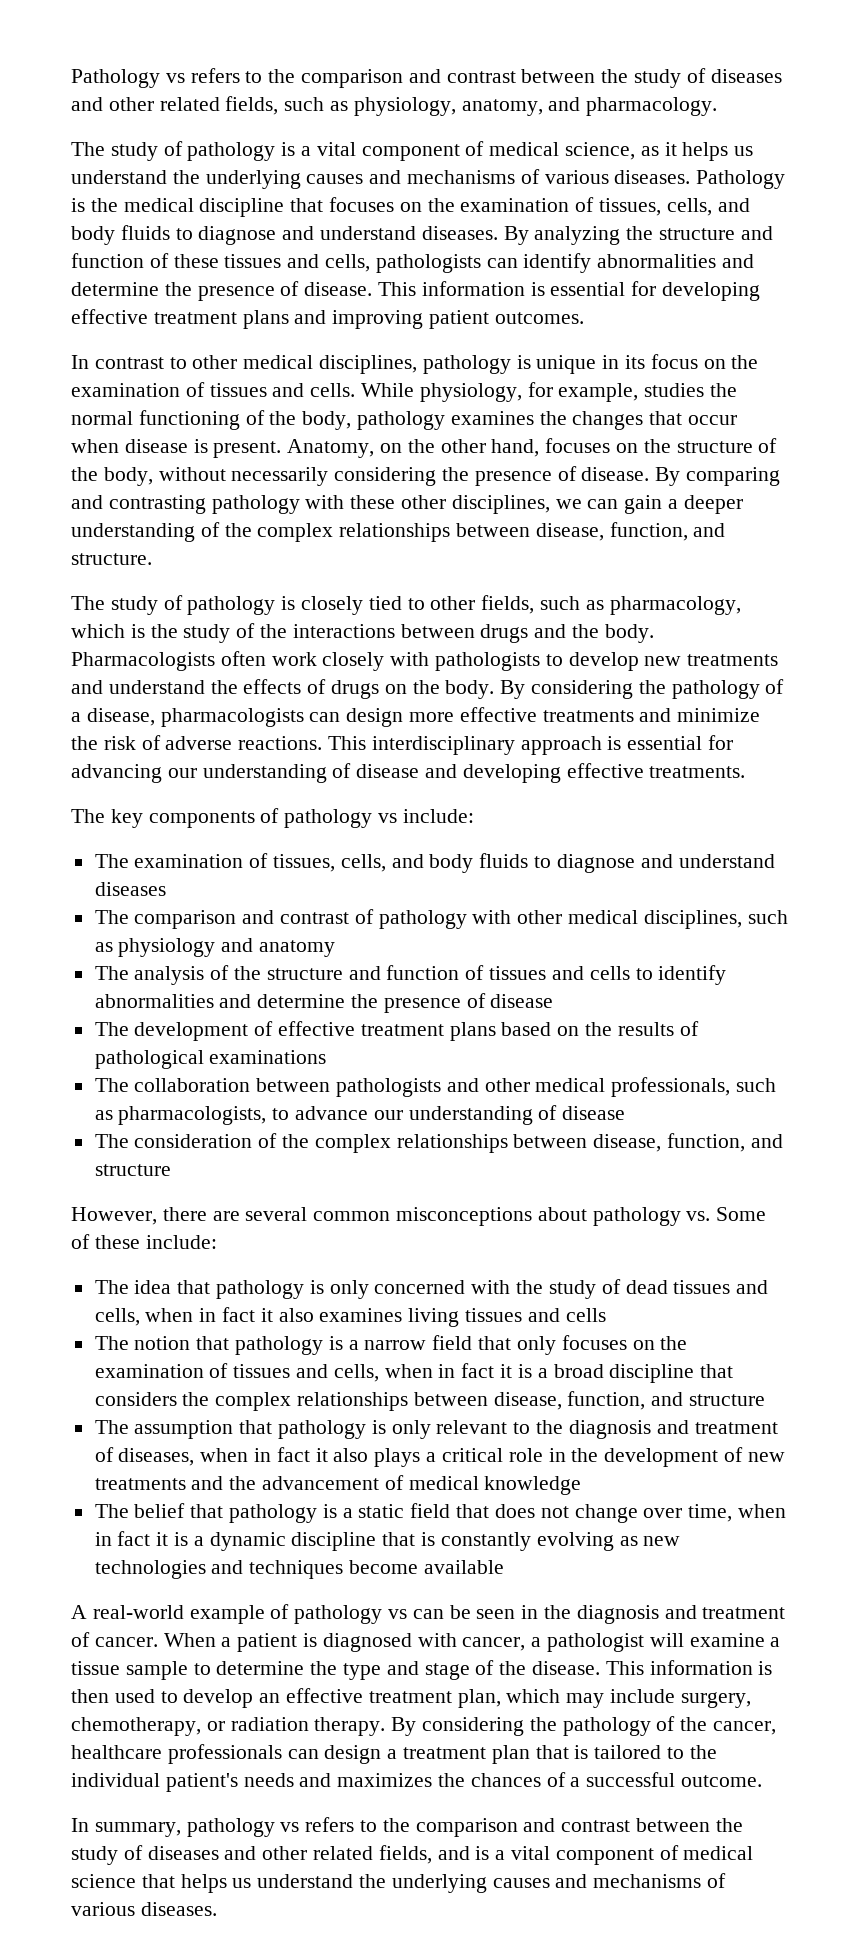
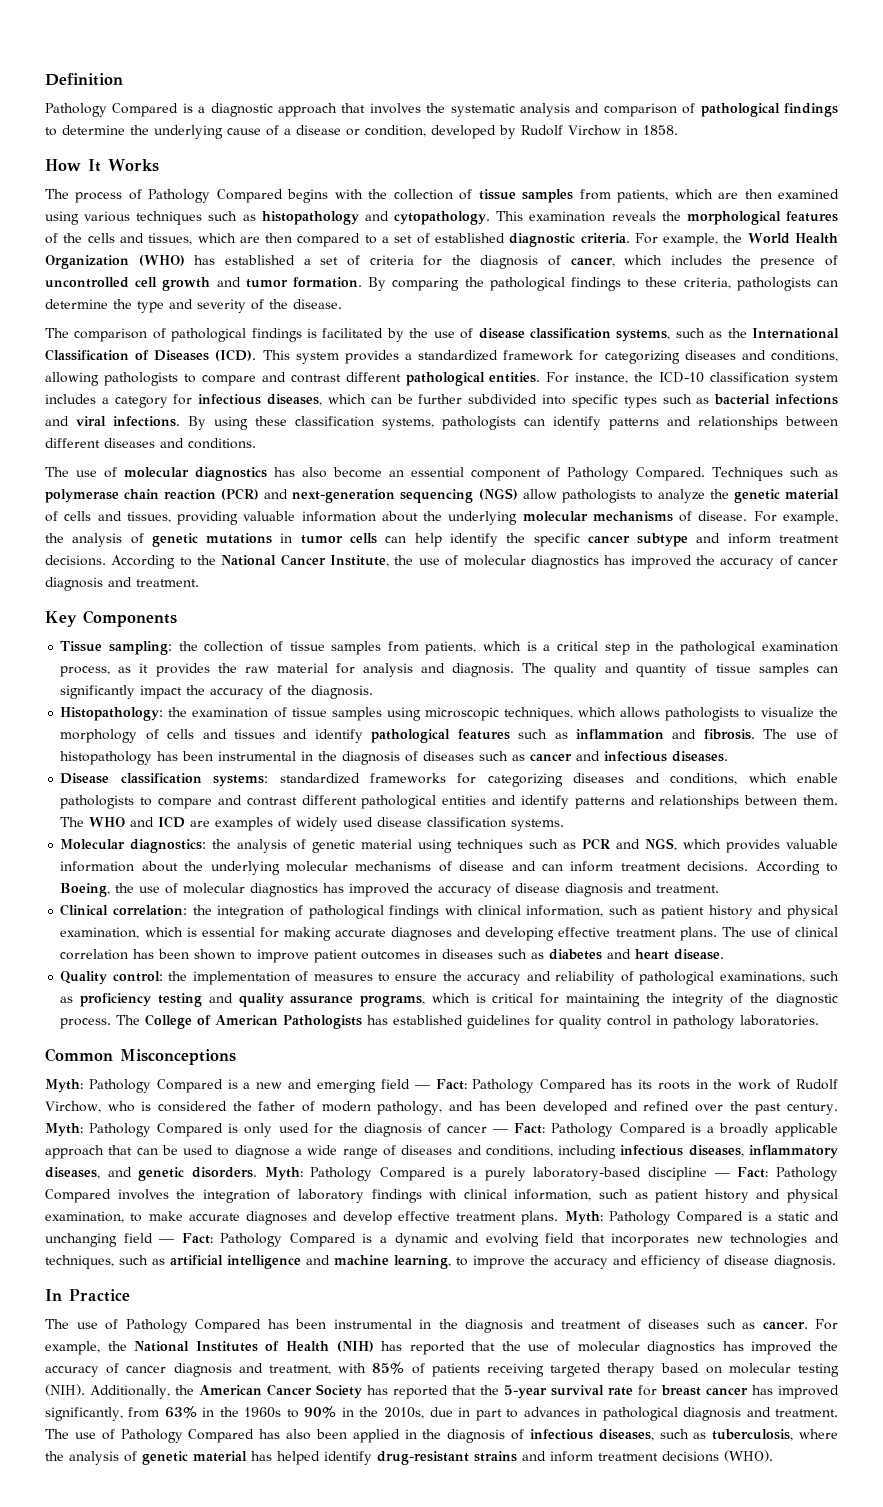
[71,68,782,88] [71,96,718,116] [71,141,754,161] [71,169,786,189] [71,197,750,217] [71,225,773,245] [71,253,755,273] [71,281,761,301] [71,309,584,329] [71,354,759,374] [71,382,738,402] [71,410,738,430] [71,438,778,458] [71,466,781,486] [71,495,743,514] [71,522,726,542] [71,553,152,565] [71,595,741,615] [71,623,654,643] [71,651,779,671] [71,679,785,699] [71,707,761,727] [71,735,734,755] [71,763,746,783] [71,808,474,828] [94,853,775,873] [94,882,166,896] [94,909,788,929] [94,938,336,957] [94,965,727,985] [94,993,554,1013] [94,1021,699,1041] [94,1050,327,1069] [94,1077,777,1097] [94,1105,626,1125] [94,1133,783,1153] [94,1164,171,1176] [71,1207,767,1226] [71,1234,217,1249] [94,1279,769,1299] [94,1307,606,1327] [94,1335,688,1355] [94,1363,734,1383] [94,1391,766,1411] [94,1420,778,1439] [94,1447,785,1467] [94,1475,582,1495] [94,1503,786,1523] [94,1531,681,1551] [94,1560,504,1579] [71,1604,516,1624] Pathology vs refers to the comparison and contrast between the study of diseases and other related fields, such as physiology, anatomy, and pharmacology. // The study of pathology is a vital component of medical science, as it helps us understand the underlying causes and mechanisms of various diseases. Pathology is the medical discipline that focuses on the examination of tissues, cells, and body fluids to diagnose and understand diseases. By analyzing the structure and function of these tissues and cells, pathologists can identify abnormalities and determine the presence of disease. This information is essential for developing effective treatment plans and improving patient outcomes. // In contrast to other medical disciplines, pathology is unique in its focus on the examination of tissues and cells. While physiology, for example, studies the normal functioning of the body, pathology examines the changes that occur when disease is present. Anatomy, on the other hand, focuses on the structure of the body, without necessarily considering the presence of disease. By comparing and contrasting pathology with these other disciplines, we can gain a deeper understanding of the complex relationships between disease, function, and structure. // The study of pathology is closely tied to other fields, such as pharmacology, which is the study of the interactions between drugs and the body. Pharmacologists often work closely with pathologists to develop new treatments and understand the effects of drugs on the body. By considering the pathology of a disease, pharmacologists can design more effective treatments and minimize the risk of adverse reactions. This interdisciplinary approach is essential for advancing our understanding of disease and developing effective treatments. // The key components of pathology vs include: // The examination of tissues, cells, and body fluids to diagnose and understand diseases // The comparison and contrast of pathology with other medical disciplines, such as physiology and anatomy // The analysis of the structure and function of tissues and cells to identify abnormalities and determine the presence of disease // The development of effective treatment plans based on the results of pathological examinations // The collaboration between pathologists and other medical professionals, such as pharmacologists, to advance our understanding of disease // The consideration of the complex relationships between disease, function, and structure // However, there are several common misconceptions about pathology vs. Some of these include: // The idea that pathology is only concerned with the study of dead tissues and cells, when in fact it also examines living tissues and cells // The notion that pathology is a narrow field that only focuses on the examination of tissues and cells, when in fact it is a broad discipline that considers the complex relationships between disease, function, and structure // The assumption that pathology is only relevant to the diagnosis and treatment of diseases, when in fact it also plays a critical role in the development of new treatments and the advancement of medical knowledge // The belief that pathology is a static field that does not change over time, when in fact it is a dynamic discipline that is constantly evolving as new technologies and techniques become available // A real-world example of pathology vs can be seen -> [45,73,123,86] [45,103,838,117] [45,125,678,139] [45,159,159,172] [45,189,840,203] [45,211,839,225] [45,233,838,247] [45,255,838,269] [45,277,839,291] [45,299,342,313] [45,328,839,342] [45,349,838,364] [45,372,839,386] [45,394,839,408] [45,416,838,430] [45,438,256,449] [45,467,838,481] [45,488,839,503] [45,511,838,525] [45,533,839,547] [45,554,839,569] [45,577,199,591] [45,610,177,627] [60,641,838,655] [60,663,838,677] [60,685,374,699] [60,707,839,721] [60,729,839,743] [60,751,729,765] [60,773,838,787] [60,795,838,809] [60,816,565,831] [60,838,839,853] [60,861,838,875] [60,883,720,897] [60,904,838,919] [60,927,839,941] [60,949,725,963] [60,971,840,985] [60,993,839,1007] [60,1014,820,1029] [45,1048,236,1065] [45,1079,839,1093] [45,1101,839,1115] [45,1123,838,1137] [45,1145,838,1159] [45,1167,838,1181] [45,1189,839,1203] [45,1211,839,1225] [45,1233,839,1247] [45,1255,836,1269] [45,1289,130,1302] [45,1319,412,1333] Definition // Pathology Compared is a diagnostic approach that involves the systematic analysis and comparison of pathological findings to determine the underlying cause of a disease or condition, developed by Rudolf Virchow in 1858. // How It Works // The process of Pathology Compared begins with the collection of tissue samples from patients, which are then examined using various techniques such as histopathology and cytopathology. This examination reveals the morphological features of the cells and tissues, which are then compared to a set of established diagnostic criteria. For example, the World Health Organization (WHO) has established a set of criteria for the diagnosis of cancer, which includes the presence of uncontrolled cell growth and tumor formation. By comparing the pathological findings to these criteria, pathologists can determine the type and severity of the disease. // The comparison of pathological findings is facilitated by the use of disease classification systems, such as the International Classification of Diseases (ICD). This system provides a standardized framework for categorizing diseases and conditions, allowing pathologists to compare and contrast different pathological entities. For instance, the ICD-10 classification system includes a category for infectious diseases, which can be further subdivided into specific types such as bacterial infections and viral infections. By using these classification systems, pathologists can identify patterns and relationships between different diseases and conditions. // The use of molecular diagnostics has also become an essential component of Pathology Compared. Techniques such as polymerase chain reaction (PCR) and next-generation sequencing (NGS) allow pathologists to analyze the genetic material of cells and tissues, providing valuable information about the underlying molecular mechanisms of disease. For example, the analysis of genetic mutations in tumor cells can help identify the specific cancer subtype and inform treatment decisions. According to the National Cancer Institute, the use of molecular diagnostics has improved the accuracy of cancer diagnosis and treatment. // Key Components // Tissue sampling: the collection of tissue samples from patients, which is a critical step in the pathological examination process, as it provides the raw material for analysis and diagnosis. The quality and quantity of tissue samples can significantly impact the accuracy of the diagnosis. // Histopathology: the examination of tissue samples using microscopic techniques, which allows pathologists to visualize the morphology of cells and tissues and identify pathological features such as inflammation and fibrosis. The use of histopathology has been instrumental in the diagnosis of diseases such as cancer and infectious diseases. // Disease classification systems: standardized frameworks for categorizing diseases and conditions, which enable pathologists to compare and contrast different pathological entities and identify patterns and relationships between them. The WHO and ICD are examples of widely used disease classification systems. // Molecular diagnostics: the analysis of genetic material using techniques such as PCR and NGS, which provides valuable information about the underlying molecular mechanisms of disease and can inform treatment decisions. According to Boeing, the use of molecular diagnostics has improved the accuracy of disease diagnosis and treatment. // Clinical correlation: the integration of pathological findings with clinical information, such as patient history and physical examination, which is essential for making accurate diagnoses and developing effective treatment plans. The use of clinical correlation has been shown to improve patient outcomes in diseases such as diabetes and heart disease. // Quality control: the implementation of measures to ensure the accuracy and reliability of pathological examinations, such as proficiency testing and quality assurance programs, which is critical for maintaining the integrity of the diagnostic process. The College of American Pathologists has established guidelines for quality control in pathology laboratories. // Common Misconceptions // Myth: Pathology Compared is a new and emerging field — Fact: Pathology Compared has its roots in the work of Rudolf Virchow, who is considered the father of modern pathology, and has been developed and refined over the past century. Myth: Pathology Compared is only used for the diagnosis of cancer — Fact: Pathology Compared is a broadly applicable approach that can be used to diagnose a wide range of diseases and conditions, including infectious diseases, inflammatory diseases, and genetic disorders. Myth: Pathology Compared is a purely laboratory-based discipline — Fact: Pathology Compared involves the integration of laboratory findings with clinical information, such as patient history and physical examination, to make accurate diagnoses and develop effective treatment plans. Myth: Pathology Compared is a static and unchanging field — Fact: Pathology Compared is a dynamic and evolving field that incorporates new technologies and techniques, such as artificial intelligence and machine learning, to improve the accuracy and efficiency of disease diagnosis. // In Practice // The use of Pathology Compared has been instrumental
[94,1633,781,1652] [71,1660,773,1680] [71,1688,751,1708] [71,1716,777,1736] [71,1744,717,1764] [71,1772,763,1792] [71,1817,743,1837] [71,1845,754,1865] [71,1873,727,1893] [71,1902,217,1916] cancer. When a patient is diagnosed with cancer, a pathologist will examine a tissue sample to determine the type and stage of the disease. This information is then used to develop an effective treatment plan, which may include surgery, chemotherapy, or radiation therapy. By considering the pathology of the cancer, healthcare professionals can design a treatment plan that is tailored to the individual patient's needs and maximizes the chances of a successful outcome. // In summary, pathology vs refers to the comparison and contrast between the study of diseases and other related fields, and is a vital component of medical science that helps us understand the underlying causes and mechanisms of various diseases. -> [648,1319,838,1330] [45,1341,839,1355] [45,1362,839,1377] [45,1384,840,1399] [45,1406,839,1421] [45,1429,839,1443] [45,1450,773,1465] diseases such as cancer. For example, the National Institutes of Health (NIH) has reported that the use of molecular diagnostics has improved the accuracy of cancer diagnosis and treatment, with 85% of patients receiving targeted therapy based on molecular testing (NIH). Additionally, the American Cancer Society has reported that the 5-year survival rate for breast cancer has improved significantly, from 63% in the 1960s to 90% in the 2010s, due in part to advances in pathological diagnosis and treatment. The use of Pathology Compared has also been applied in the diagnosis of infectious diseases, such as tuberculosis, where the analysis of genetic material has helped identify drug-resistant strains and inform treatment decisions (WHO).

